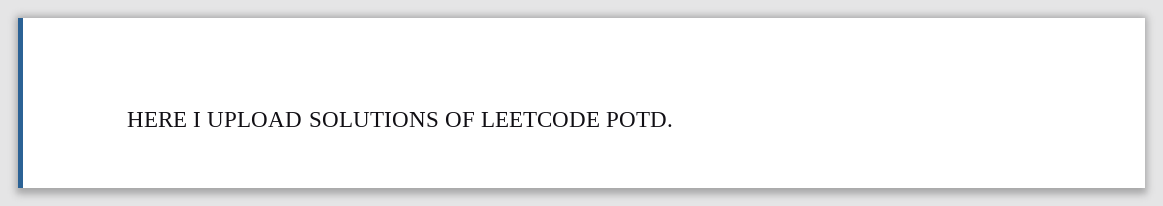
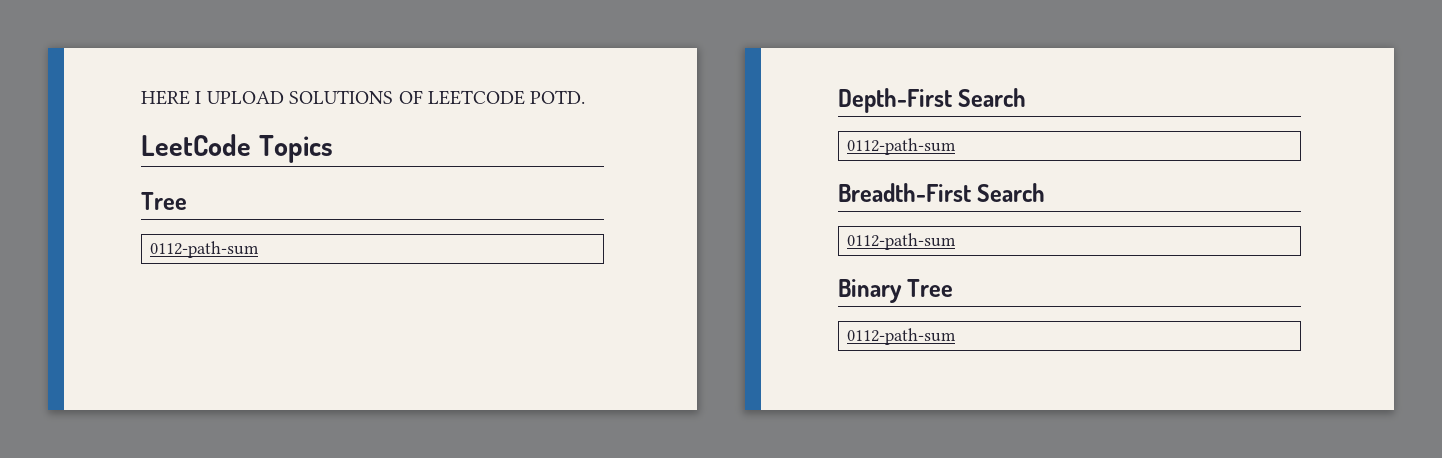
(674, 119) none -> [141,134,333,163] [141,192,187,210] [149,241,259,258] [838,88,1027,113] [846,138,956,155] [838,183,1046,202] [846,233,956,250] [838,279,954,303] [846,328,956,345] // LeetCode Topics // Tree // 0112-path-sum // Depth-First Search // 0112-path-sum // Breadth-First Search // 0112-path-sum // Binary Tree // 0112-path-sum

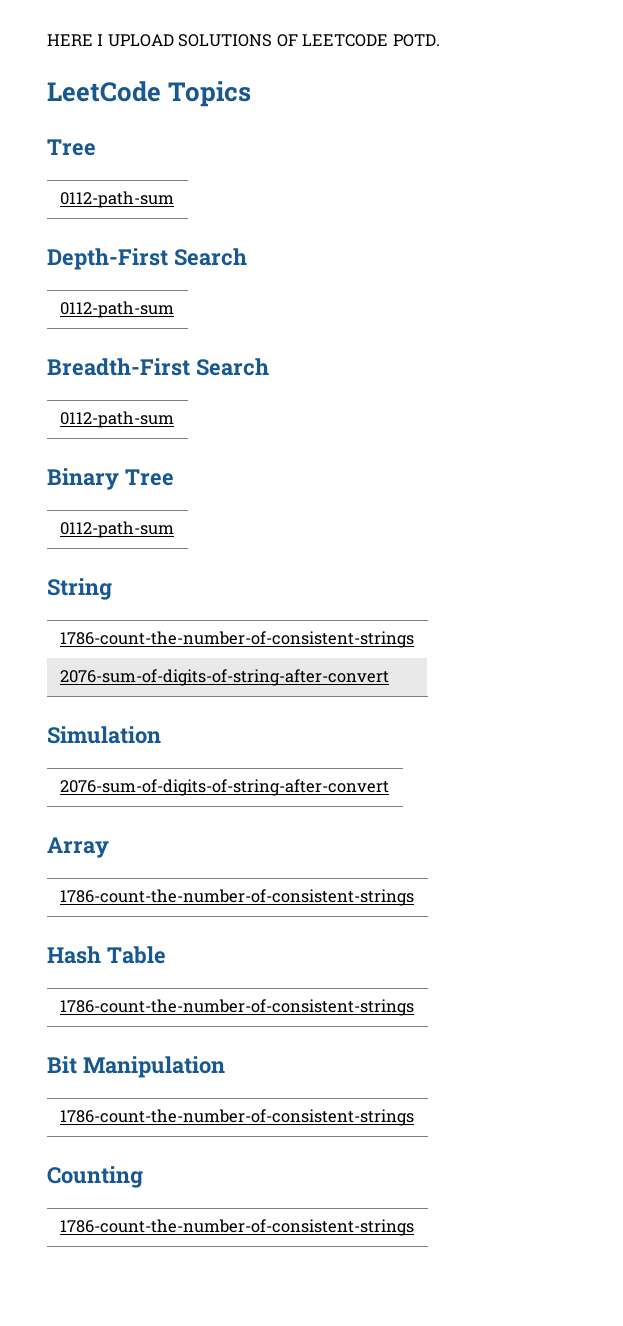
(956, 336) none -> [47,578,112,600] [59,631,414,648] [59,669,389,686] [47,726,161,744] [59,779,389,796] [47,837,109,858] [59,889,414,906] [47,946,166,964] [59,999,414,1016] [47,1056,225,1078] [59,1109,414,1126] [47,1166,143,1188] [59,1219,414,1236] // String // 1786-count-the-number-of-consistent-strings // 2076-sum-of-digits-of-string-after-convert // Simulation // 2076-sum-of-digits-of-string-after-convert // Array // 1786-count-the-number-of-consistent-strings // Hash Table // 1786-count-the-number-of-consistent-strings // Bit Manipulation // 1786-count-the-number-of-consistent-strings // Counting // 1786-count-the-number-of-consistent-strings

